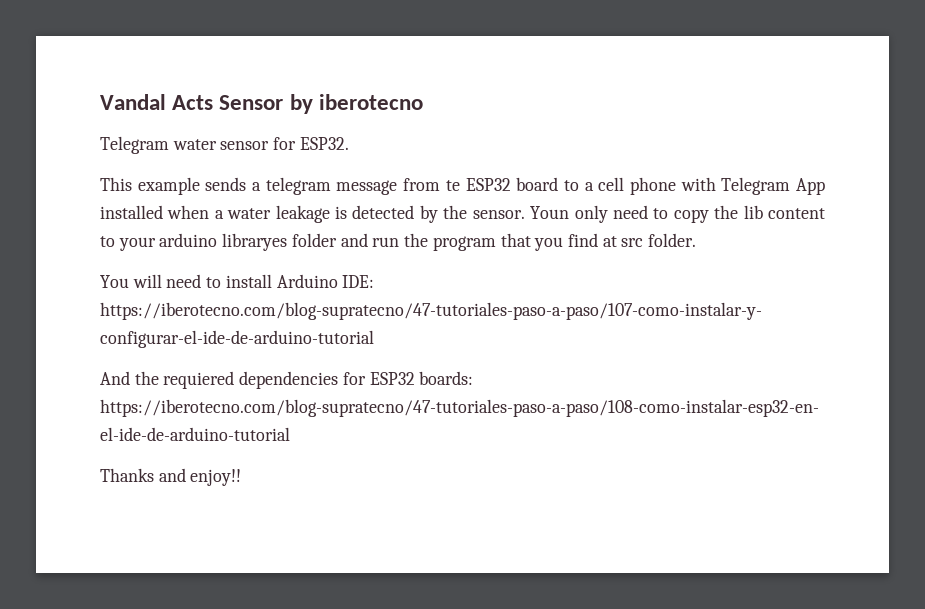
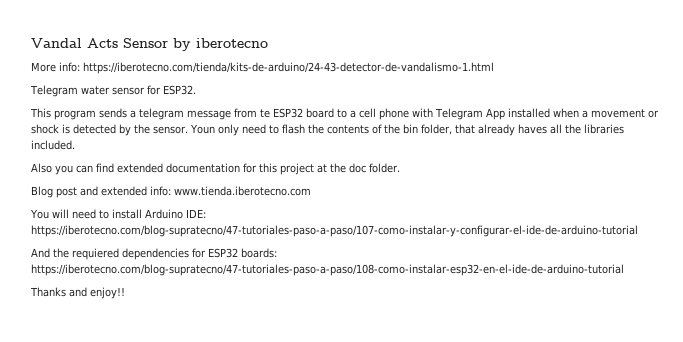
(423, 102) none -> [31,62,494,74] // More info: https://iberotecno.com/tienda/kits-de-arduino/24-43-detector-de-vandalismo-1.html
[137,177,200,195] example -> [54,110,96,120] program
[227,205,330,223] water leakage -> [590,109,659,118] [31,124,59,134] movement or shock
[673,205,825,223] [100,233,697,251] copy the lib content to your arduino libraryes folder and run the program that you find at src folder. -> [281,124,624,136] [31,140,75,150] [31,163,400,175] [31,186,311,198] flash the contents of the bin folder, that already haves all the libraries included. // Also you can find extended documentation for this project at the doc folder. // Blog post and extended info: www.tienda.iberotecno.com

